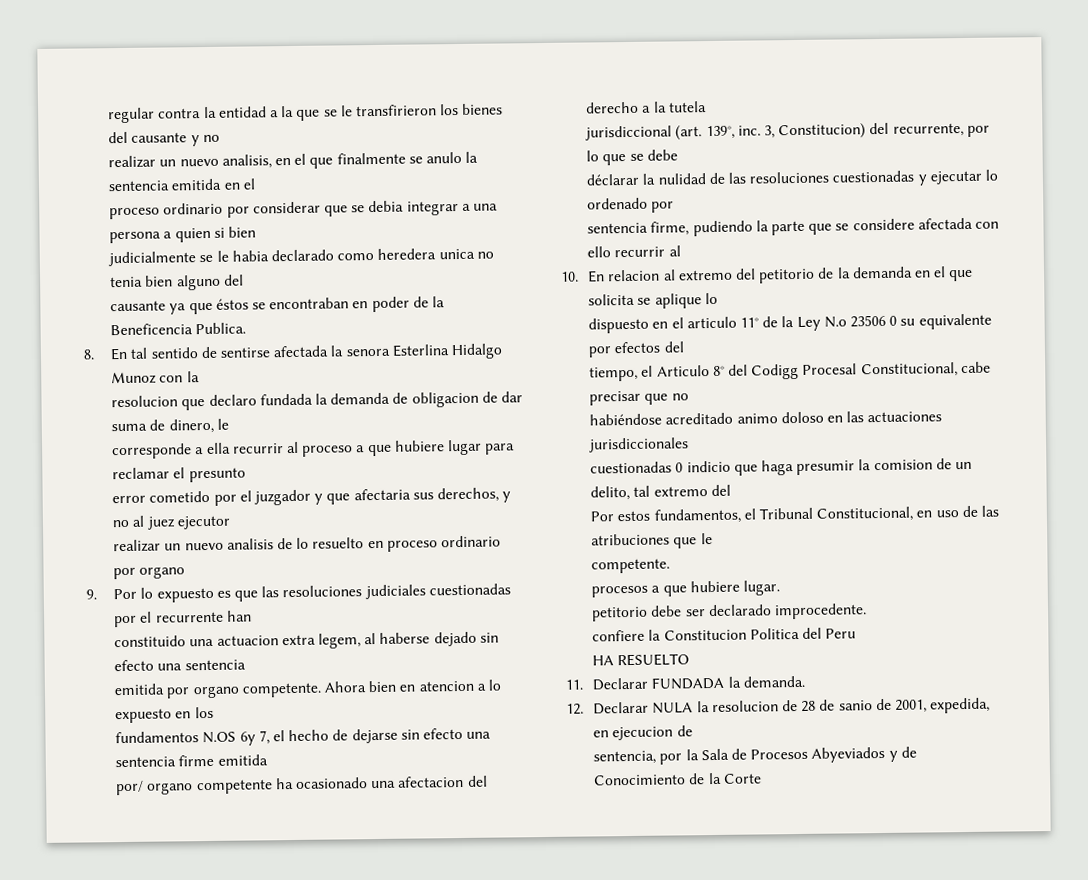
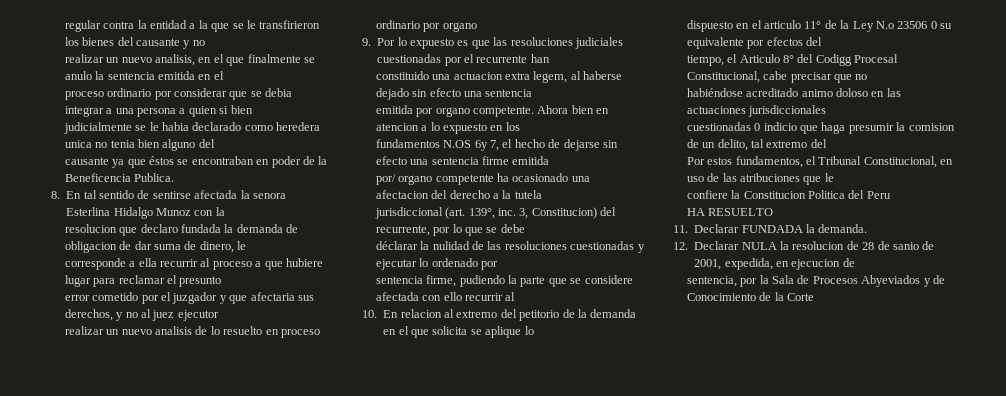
[591,558,671,574] [591,580,781,598] [591,603,868,622] // competente. // procesos a que hubiere lugar. // petitorio debe ser declarado improcedente. -> (834, 177) none

